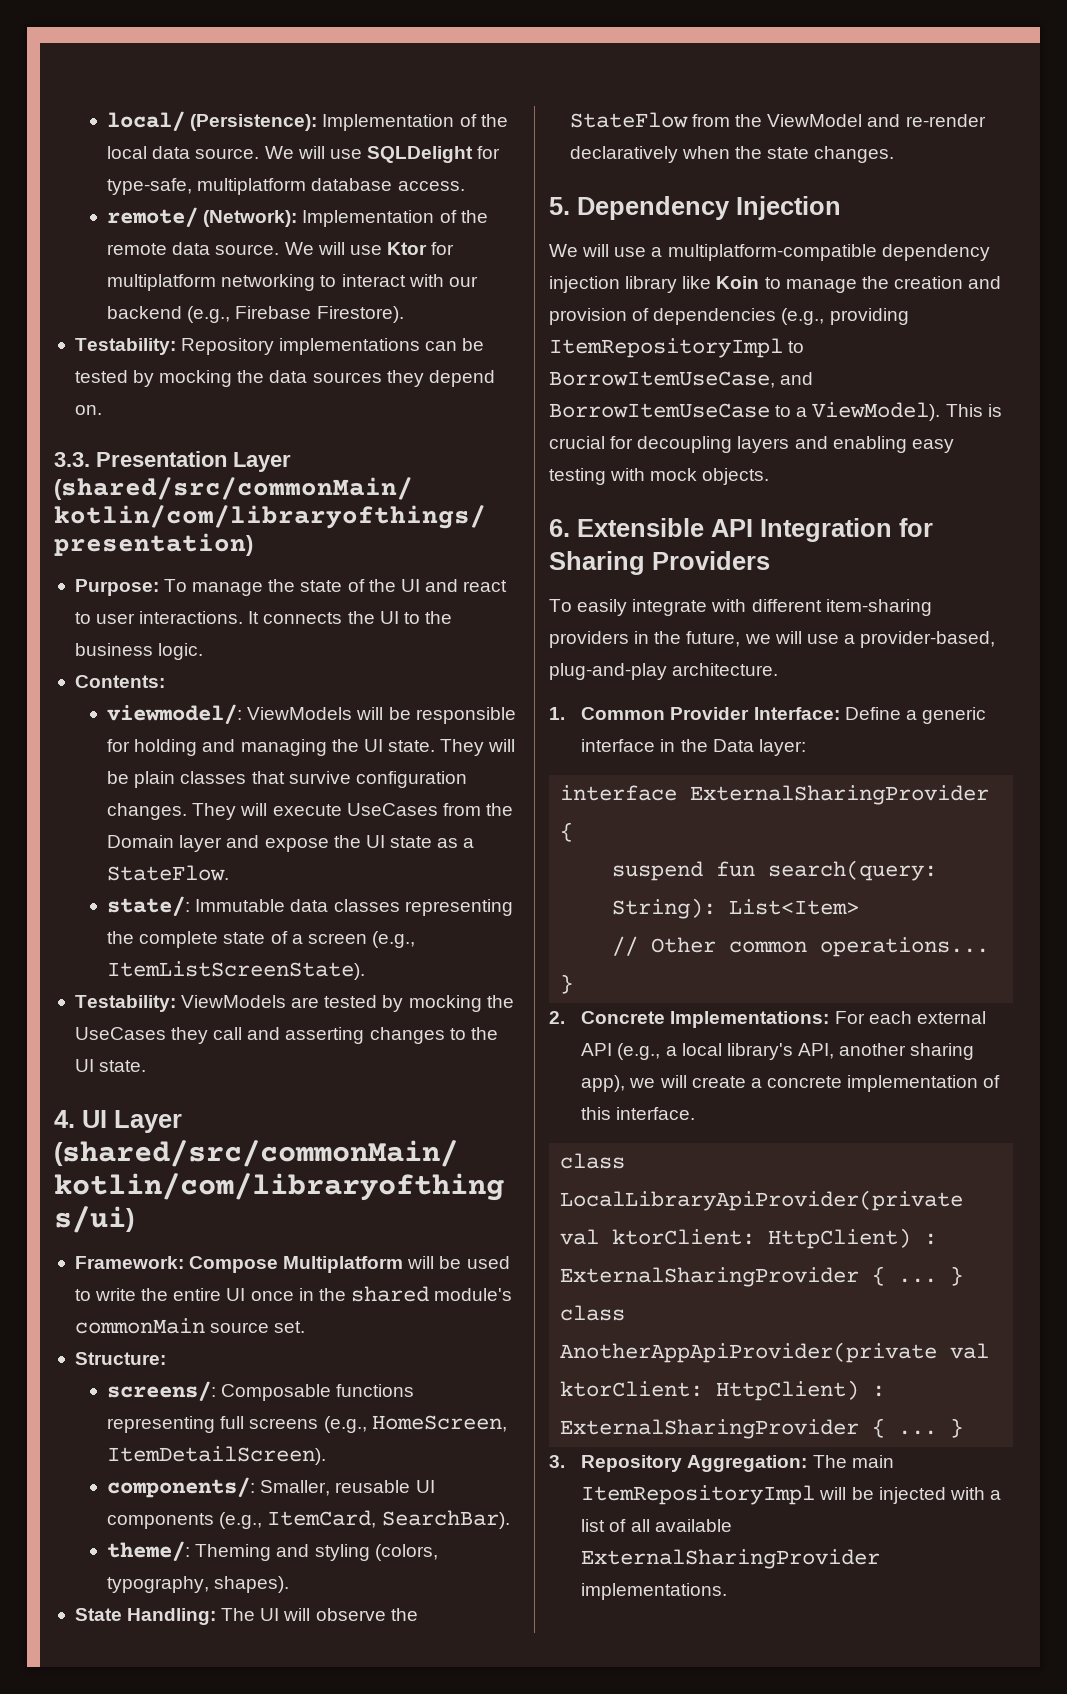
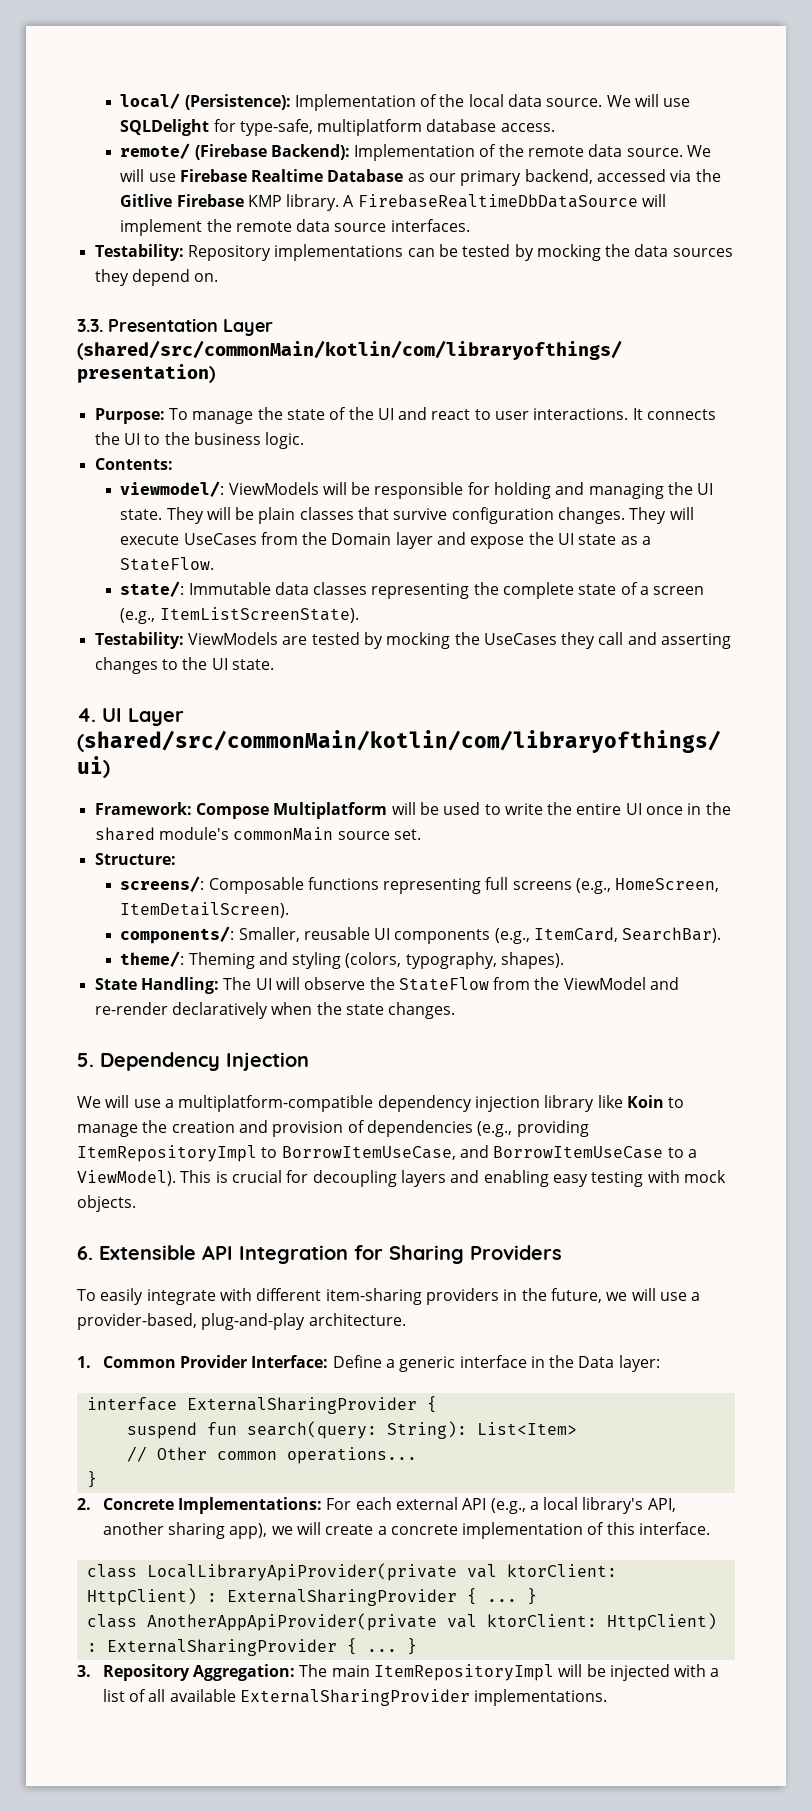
[203,210,298,227] (Network): -> [194,144,350,160] (Firebase Backend):
[386,242,455,255] [107,274,478,291] [107,306,404,323] Ktor for multiplatform networking to interact with our backend (e.g., Firebase Firestore). -> [179,169,721,186] [120,194,667,211] [120,219,470,236] Firebase Realtime Database as our primary backend, accessed via the Gitlive Firebase KMP library. A FirebaseRealtimeDbDataSource will implement the remote data source interfaces.

